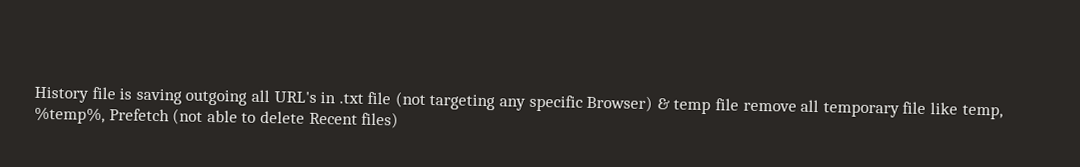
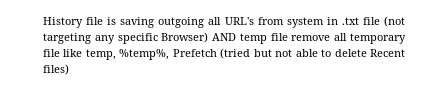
(317, 97) none -> [257,17,324,28] from system
[656,98,670,110] & -> [212,33,237,41] AND
[172,108,204,125] (not -> [220,48,293,59] (tried but not

